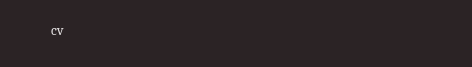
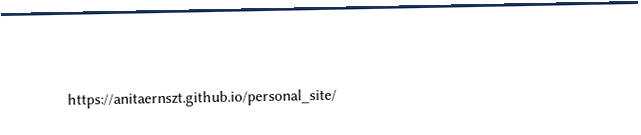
[51,28,64,35] cv -> [67,88,337,109] https://anitaernszt.github.io/personal_site/

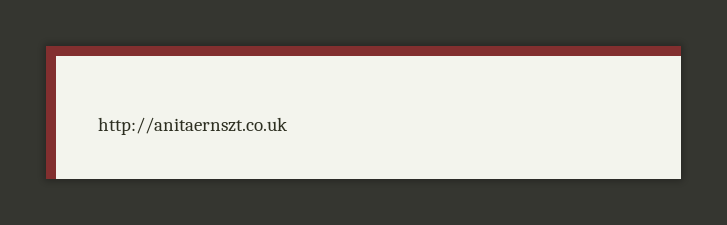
[67,88,337,109] https://anitaernszt.github.io/personal_site/ -> [98,117,288,135] http://anitaernszt.co.uk

